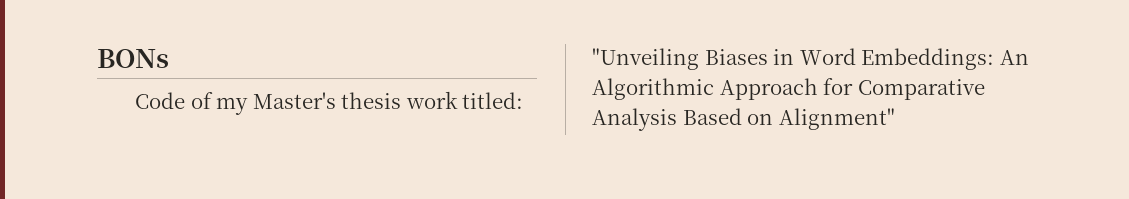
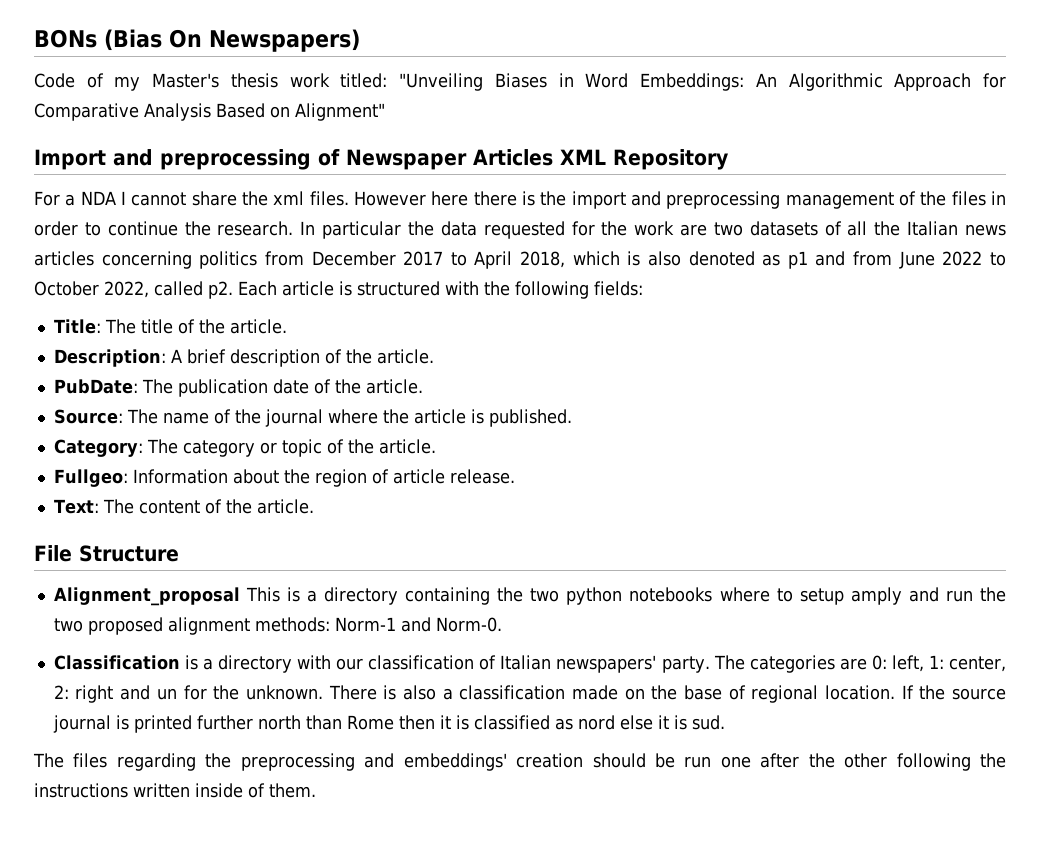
(169, 58) none -> [104,29,360,52] (Bias On Newspapers)
(895, 119) none -> [34,149,728,170] [34,191,1007,209] [34,221,1007,239] [34,251,1007,269] [34,281,643,299] [53,319,287,334] [53,349,434,367] [53,379,423,397] [53,409,572,427] [53,439,436,457] [53,469,515,487] [53,499,314,514] [34,545,179,562] [53,587,1007,606] [53,617,502,635] [53,655,1006,673] [53,685,1007,703] [52,715,725,733] [33,753,1006,771] [34,783,316,798] // Import and preprocessing of Newspaper Articles XML Repository // For a NDA I cannot share the xml files. However here there is the import and preprocessing management of the files in order to continue the research. In particular the data requested for the work are two datasets of all the Italian news articles concerning politics from December 2017 to April 2018, which is also denoted as p1 and from June 2022 to October 2022, called p2. Each article is structured with the following fields: // Title: The title of the article. // Description: A brief description of the article. // PubDate: The publication date of the article. // Source: The name of the journal where the article is published. // Category: The category or topic of the article. // Fullgeo: Information about the region of article release. // Text: The content of the article. // File Structure // Alignment_proposal This is a directory containing the two python notebooks where to setup amply and run the two proposed alignment methods: Norm-1 and Norm-0. // Classification is a directory with our classification of Italian newspapers' party. The categories are 0: left, 1: center, 2: right and un for the unknown. There is also a classification made on the base of regional location. If the source journal is printed further north than Rome then it is classified as nord else it is sud. // The files regarding the preprocessing and embeddings' creation should be run one after the other following the instructions written inside of them.

